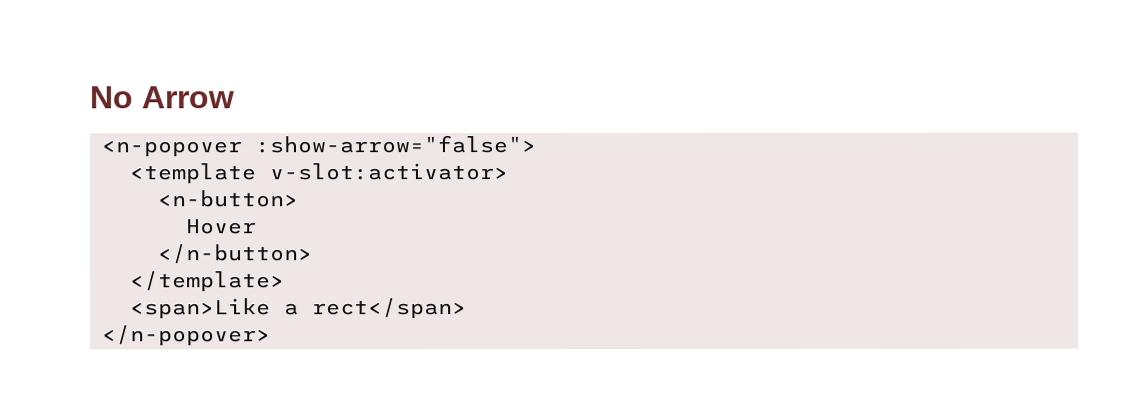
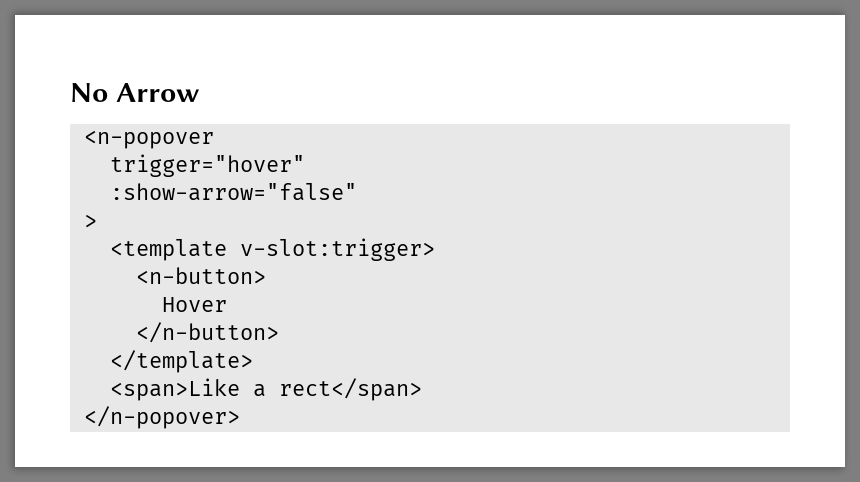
[255,135,537,154] :show-arrow="false"> -> [109,154,305,177] [109,183,357,201] [83,214,97,228] // trigger="hover" // :show-arrow="false" // >
[269,163,509,181] v-slot:activator> -> [239,238,435,261] v-slot:trigger>

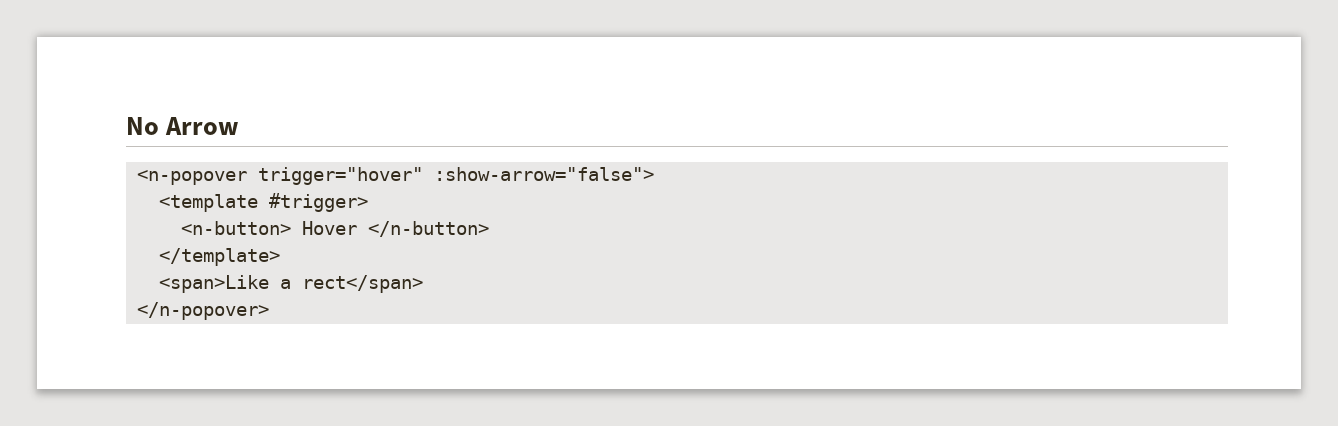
(214, 139) // -> (248, 177) none
[109,183,357,201] [83,214,97,228] // :show-arrow="false" // > -> [434,167,655,181] :show-arrow="false">
[239,238,435,261] v-slot:trigger> -> [269,193,369,212] #trigger>
(266, 275) // -> (292, 228) none
(227, 304) // -> (358, 228) none

